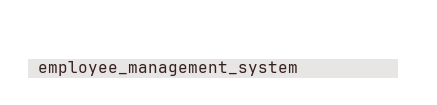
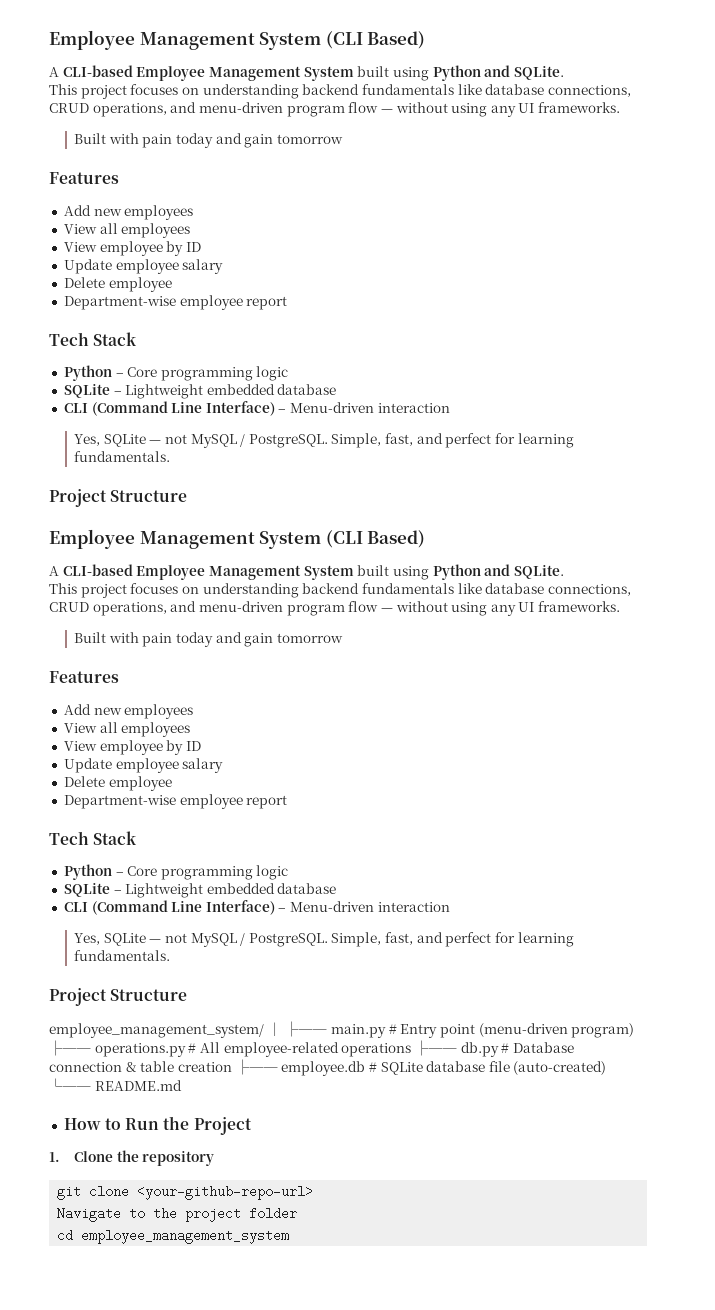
(37, 68) none -> [49,30,426,50] [49,65,564,81] [49,84,631,99] [49,102,621,117] [73,133,343,148] [49,172,119,184] [63,205,194,220] [63,223,191,238] [63,241,201,256] [63,259,224,274] [63,277,172,292] [63,295,288,310] [49,332,138,346] [63,365,289,381] [63,384,337,399] [63,401,450,416] [73,433,574,448] [73,451,170,462] [49,489,188,507] [49,529,426,549] [49,564,564,580] [49,583,631,598] [49,601,621,616] [73,632,343,647] [49,671,119,683] [63,704,194,719] [63,722,191,737] [63,740,201,755] [63,758,224,773] [63,776,172,791] [63,794,288,809] [49,831,138,845] [63,864,289,880] [63,883,337,898] [63,900,450,915] [73,932,574,947] [73,950,170,961] [49,988,188,1006] [49,1021,635,1038] [49,1040,574,1057] [49,1059,607,1076] [49,1078,182,1091] [63,1116,252,1135] [49,1150,215,1166] [57,1185,314,1200] [57,1207,298,1222] [57,1229,74,1242] Employee Management System (CLI Based) // A CLI-based Employee Management System built using Python and SQLite. // This project focuses on understanding backend fundamentals like database connections, CRUD operations, and menu-driven program flow — without using any UI frameworks. // Built with pain today and gain tomorrow // Features // Add new employees // View all employees // View employee by ID // Update employee salary // Delete employee // Department-wise employee report // Tech Stack // Python – Core programming logic // SQLite – Lightweight embedded database // CLI (Command Line Interface) – Menu-driven interaction // Yes, SQLite — not MySQL / PostgreSQL. Simple, fast, and perfect for learning fundamentals. // Project Structure // Employee Management System (CLI Based) // A CLI-based Employee Management System built using Python and SQLite. // This project focuses on understanding backend fundamentals like database connections, CRUD operations, and menu-driven program flow — without using any UI frameworks. // Built with pain today and gain tomorrow // Features // Add new employees // View all employees // View employee by ID // Update employee salary // Delete employee // Department-wise employee report // Tech Stack // Python – Core programming logic // SQLite – Lightweight embedded database // CLI (Command Line Interface) – Menu-driven interaction // Yes, SQLite — not MySQL / PostgreSQL. Simple, fast, and perfect for learning fundamentals. // Project Structure // employee_management_system/ │ ├── main.py # Entry point (menu-driven program) ├── operations.py # All employee-related operations ├── db.py # Database connection & table creation ├── employee.db # SQLite database file (auto-created) └── README.md // How to Run the Project // 1. Clone the repository // git clone <your-github-repo-url> // Navigate to the project folder // cd

